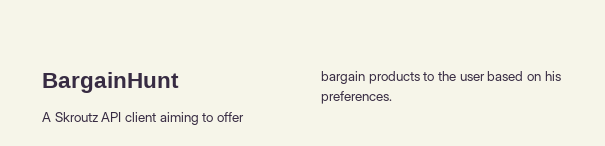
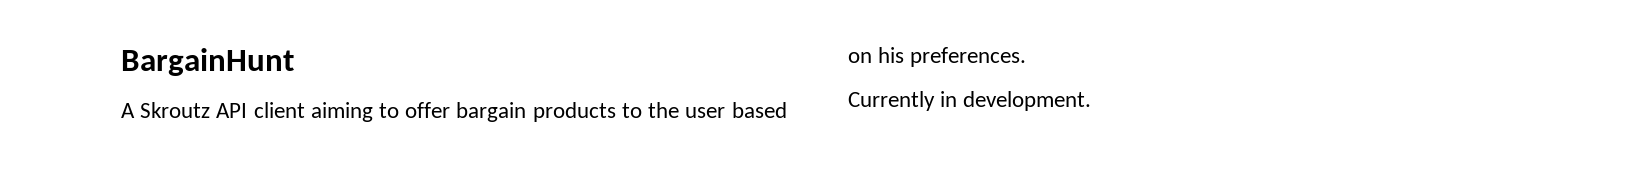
(392, 97) none -> [848,91,1092,111] // Currently in development.

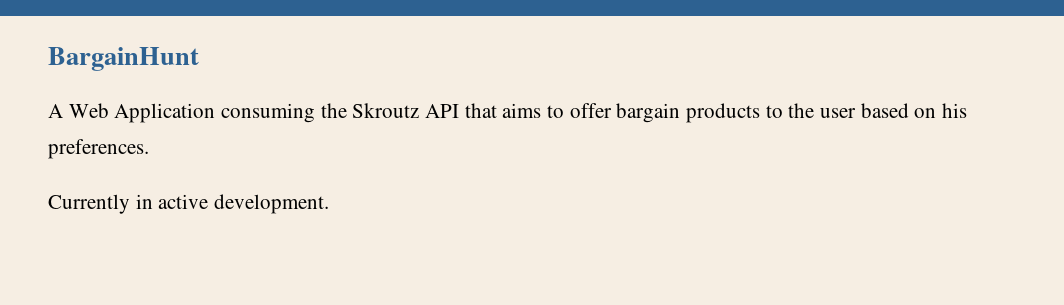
[140,102,373,122] Skroutz API client aiming -> [68,103,542,123] Web Application consuming the Skroutz API that aims
(958, 99) none -> [158,194,209,209] active

